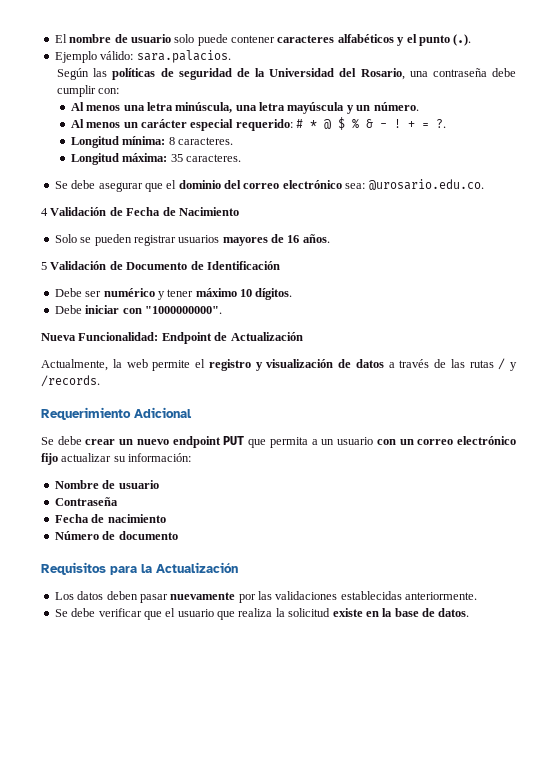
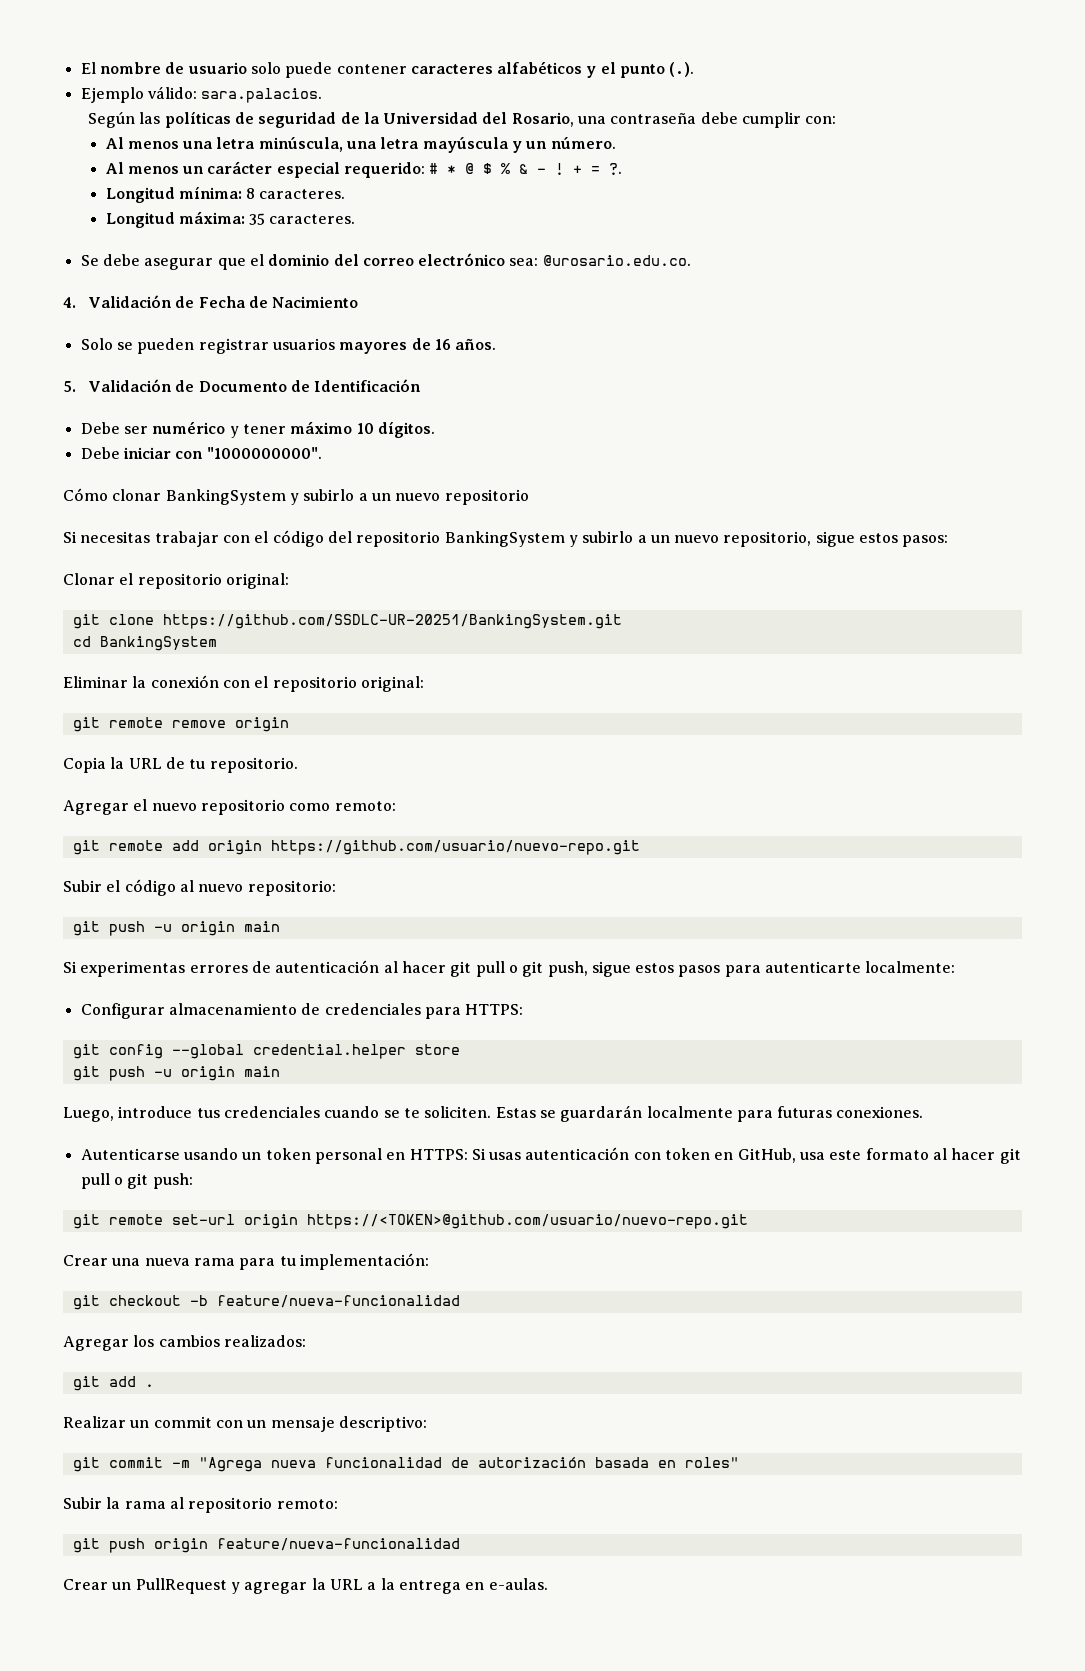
[41,208,48,216] 4 -> [63,297,76,308] 4.
[41,262,47,270] 5 -> [63,381,76,392] 5.
[41,332,303,344] [41,358,517,371] [41,375,100,387] [41,407,192,420] [41,436,516,448] [41,453,192,465] [54,480,159,489] [54,497,118,506] [54,514,166,523] [54,531,178,540] [41,562,238,575] [54,591,478,603] [54,608,470,620] Nueva Funcionalidad: Endpoint de Actualización // Actualmente, la web permite el registro y visualización de datos a través de las rutas / y /records. // Requerimiento Adicional // Se debe crear un nuevo endpoint PUT que permita a un usuario con un correo electrónico fijo actualizar su información: // Nombre de usuario // Contraseña // Fecha de nacimiento // Número de documento // Requisitos para la Actualización // Los datos deben pasar nuevamente por las validaciones establecidas anteriormente. // Se debe verificar que el usuario que realiza la solicitud existe en la base de datos. -> [63,488,529,505] [63,530,949,547] [63,573,289,589] [72,614,622,629] [72,636,217,651] [63,675,424,692] [72,717,289,732] [63,757,298,773] [63,799,396,815] [72,840,640,855] [63,879,336,896] [72,921,280,936] [63,960,956,977] [80,1003,524,1019] [72,1044,460,1059] [72,1066,280,1081] [63,1105,924,1122] [80,1147,1021,1164] [80,1173,193,1189] [72,1214,748,1229] [63,1253,429,1270] [72,1295,460,1310] [63,1335,306,1351] [72,1376,154,1391] [63,1416,427,1432] [72,1457,739,1472] [63,1497,338,1513] [72,1538,460,1553] [63,1578,548,1594] Cómo clonar BankingSystem y subirlo a un nuevo repositorio // Si necesitas trabajar con el código del repositorio BankingSystem y subirlo a un nuevo repositorio, sigue estos pasos: // Clonar el repositorio original: // git clone https://github.com/SSDLC-UR-20251/BankingSystem.git // cd BankingSystem // Eliminar la conexión con el repositorio original: // git remote remove origin // Copia la URL de tu repositorio. // Agregar el nuevo repositorio como remoto: // git remote add origin https://github.com/usuario/nuevo-repo.git // Subir el código al nuevo repositorio: // git push -u origin main // Si experimentas errores de autenticación al hacer git pull o git push, sigue estos pasos para autenticarte localmente: // Configurar almacenamiento de credenciales para HTTPS: // git config --global credential.helper store // git push -u origin main // Luego, introduce tus credenciales cuando se te soliciten. Estas se guardarán localmente para futuras conexiones. // Autenticarse usando un token personal en HTTPS: Si usas autenticación con token en GitHub, usa este formato al hacer git pull o git push: // git remote set-url origin https://<TOKEN>@github.com/usuario/nuevo-repo.git // Crear una nueva rama para tu implementación: // git checkout -b feature/nueva-funcionalidad // Agregar los cambios realizados: // git add . // Realizar un commit con un mensaje descriptivo: // git commit -m "Agrega nueva funcionalidad de autorización basada en roles" // Subir la rama al repositorio remoto: // git push origin feature/nueva-funcionalidad // Crear un PullRequest y agregar la URL a la entrega en e-aulas.

